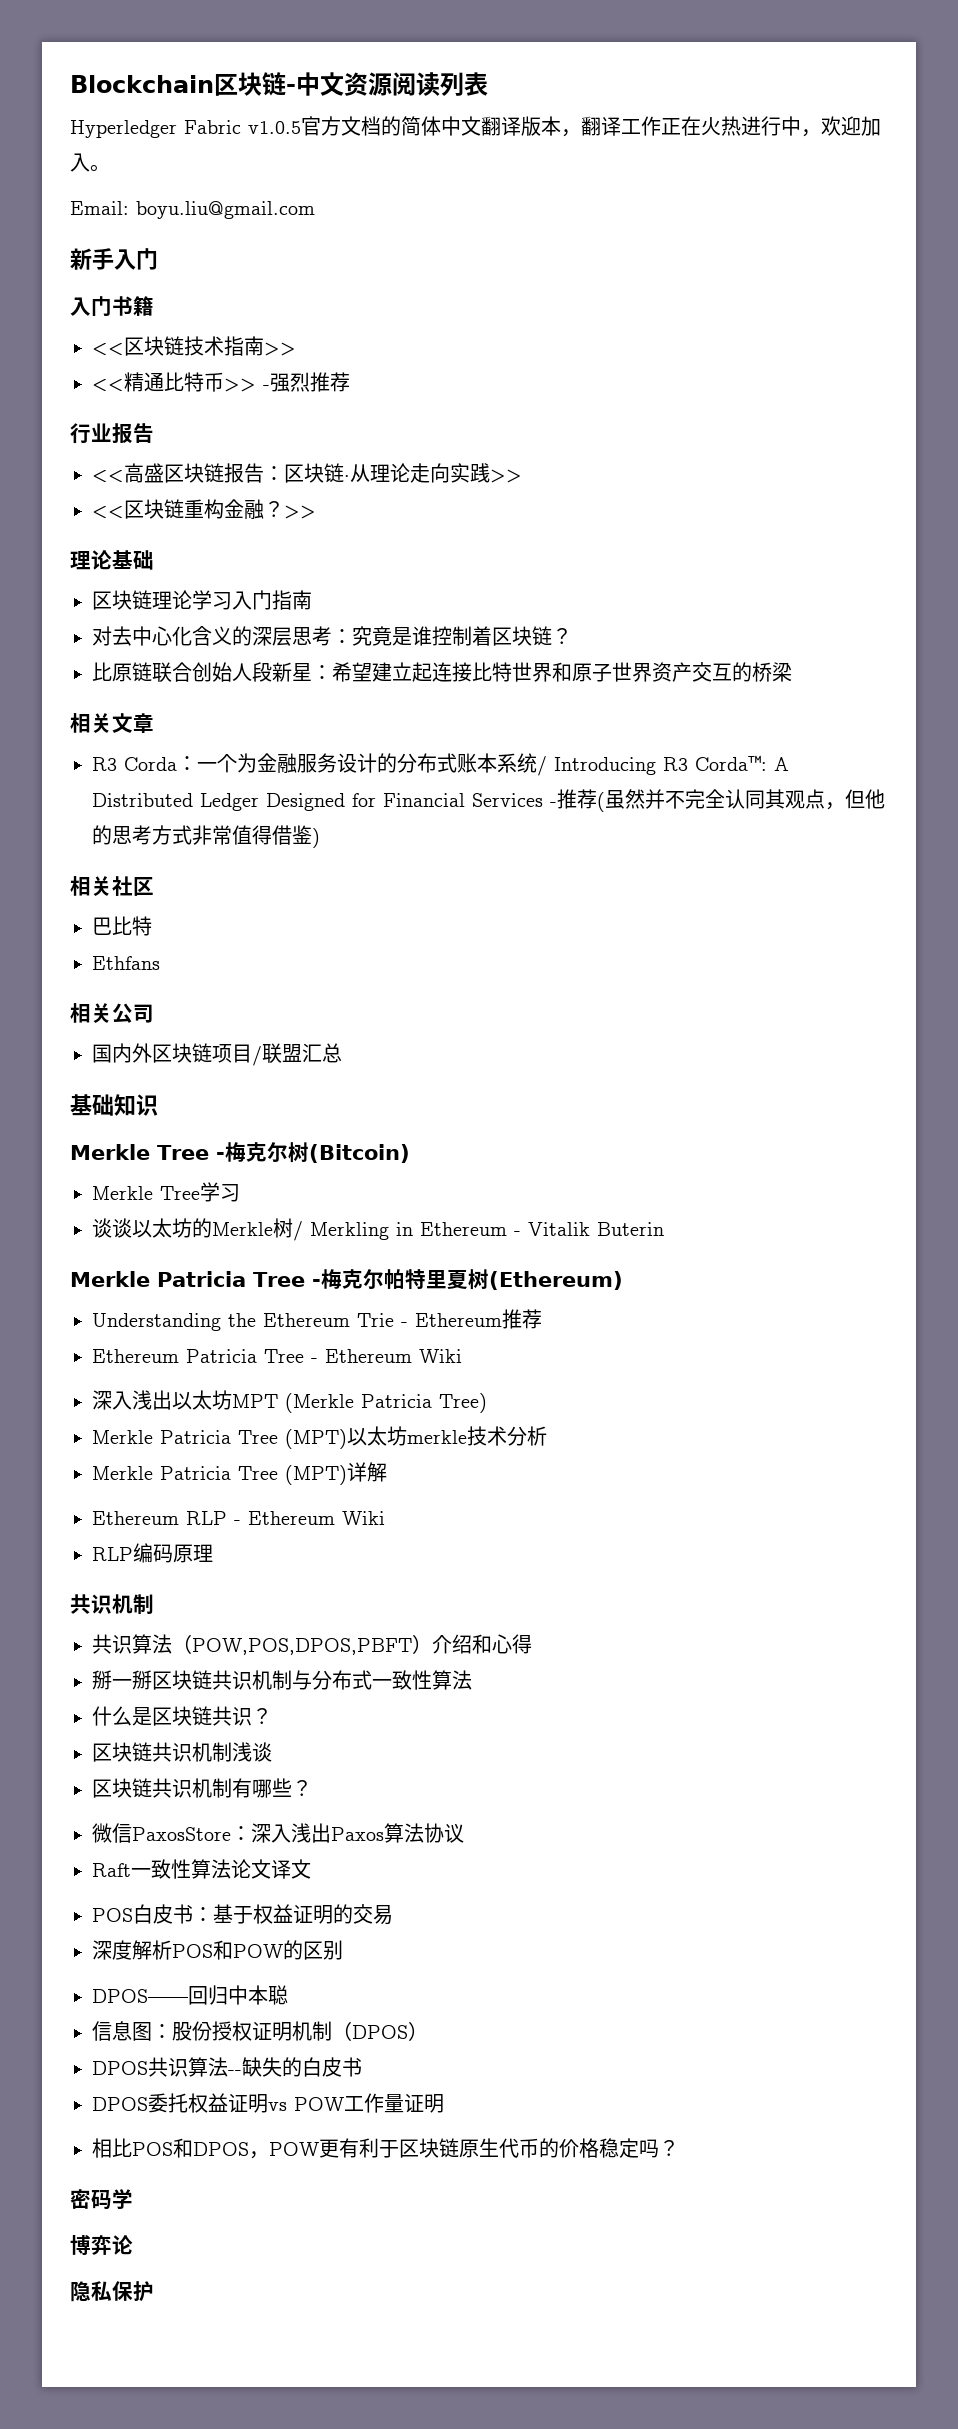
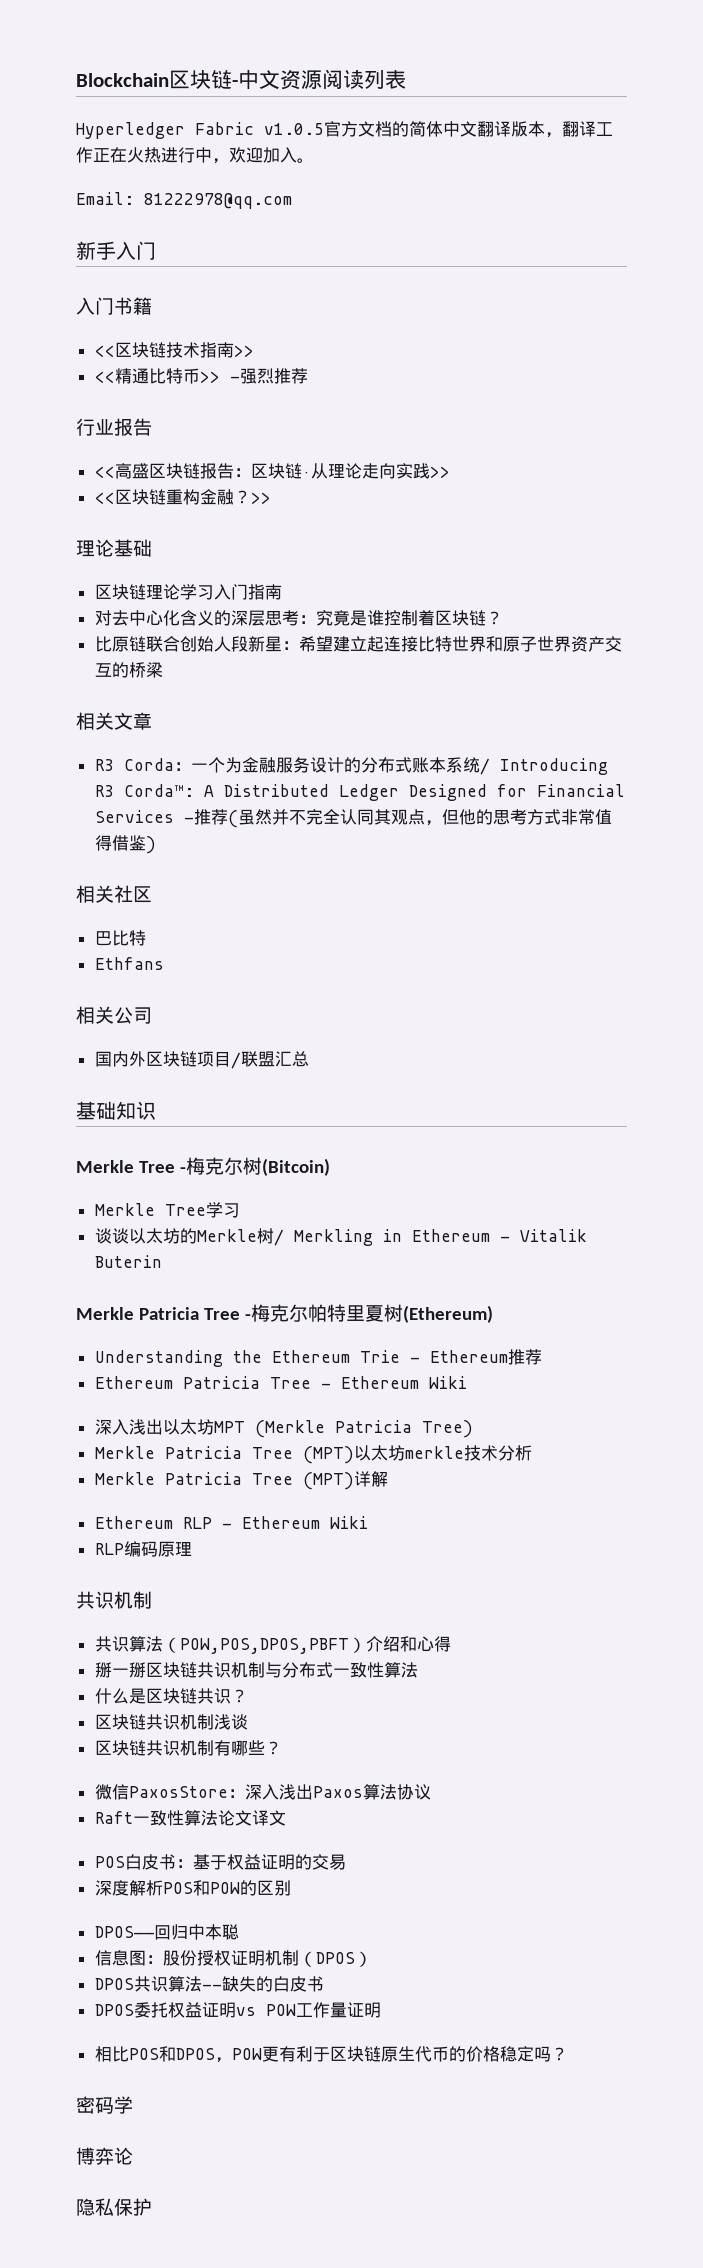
[136,201,315,219] boyu.liu@gmail.com -> [144,193,292,209] 81222978@qq.com

